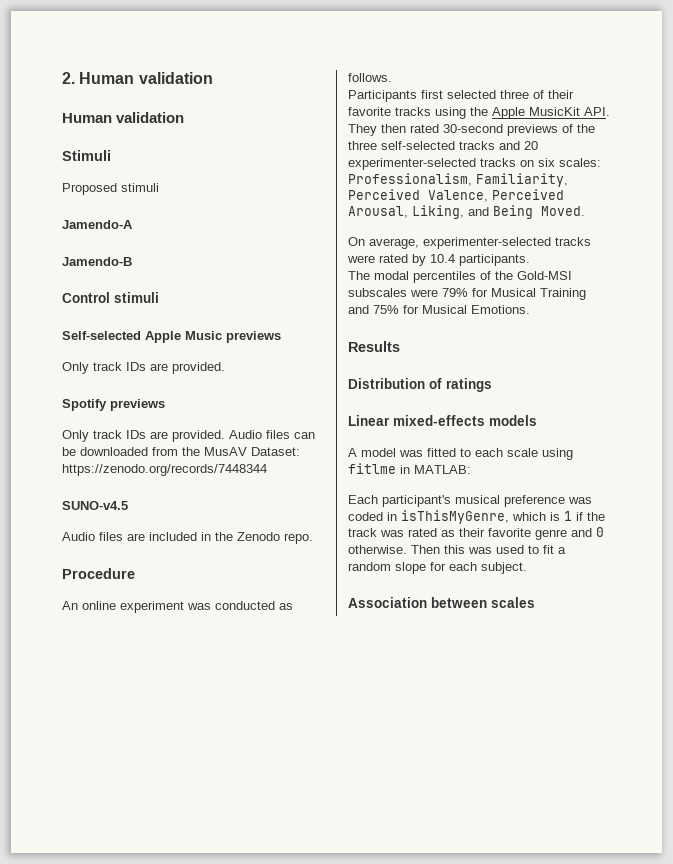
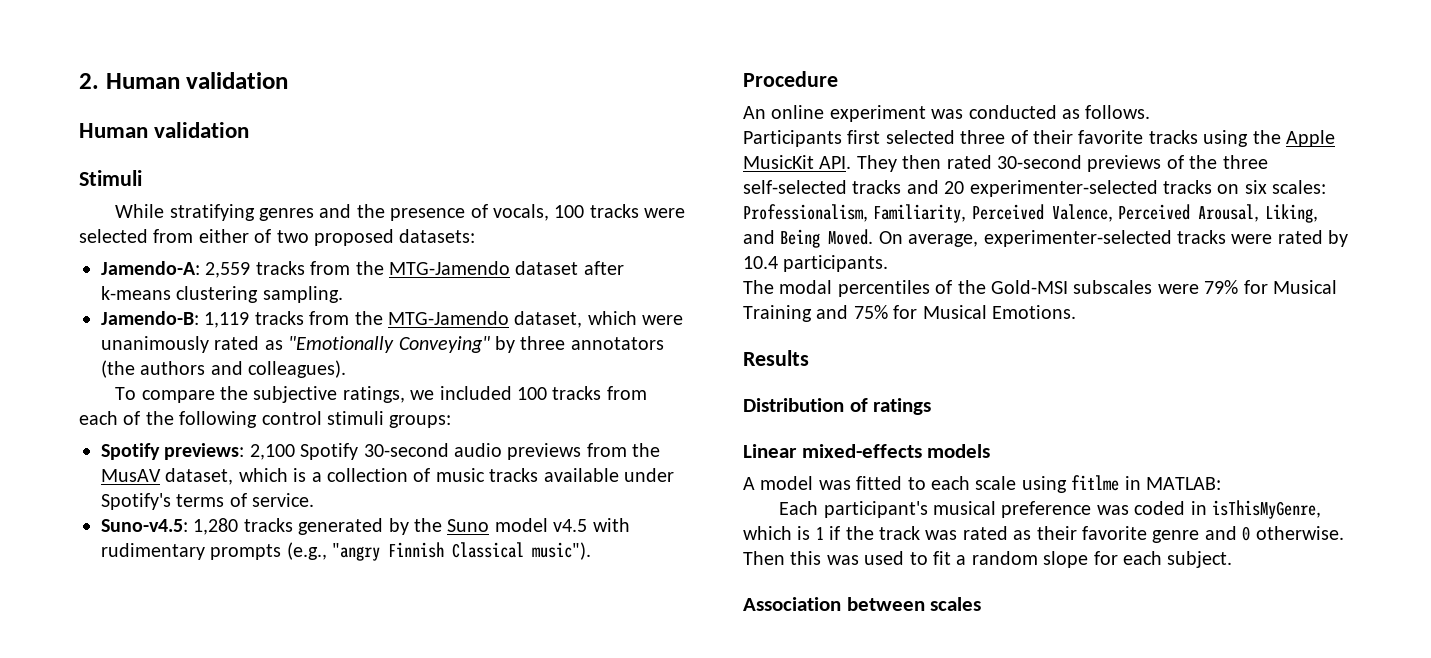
[62,183,159,195] [62,220,133,229] [62,257,132,266] [62,292,159,303] [62,331,281,343] [62,362,225,374] [62,399,165,411] [62,430,315,442] [62,447,300,456] [62,464,267,476] [62,501,128,510] [62,532,313,544] Proposed stimuli // Jamendo-A // Jamendo-B // Control stimuli // Self-selected Apple Music previews // Only track IDs are provided. // Spotify previews // Only track IDs are provided. Audio files can be downloaded from the MusAV Dataset: https://zenodo.org/records/7448344 // SUNO-v4.5 // Audio files are included in the Zenodo repo. -> [115,204,686,221] [79,229,476,246] [101,261,624,278] [101,286,343,303] [101,311,684,328] [101,336,664,353] [101,360,347,378] [115,386,647,403] [79,411,452,428] [101,443,661,460] [101,468,674,485] [101,493,315,510] [101,518,630,535] [101,542,592,561] While stratifying genres and the presence of vocals, 100 tracks were selected from either of two proposed datasets: // Jamendo-A: 2,559 tracks from the MTG-Jamendo dataset after k-means clustering sampling. // Jamendo-B: 1,119 tracks from the MTG-Jamendo dataset, which were unanimously rated as "Emotionally Conveying" by three annotators (the authors and colleagues). // To compare the subjective ratings, we included 100 tracks from each of the following control stimuli groups: // Spotify previews: 2,100 Spotify 30-second audio previews from the MusAV dataset, which is a collection of music tracks available under Spotify's terms of service. // Suno-v4.5: 1,280 tracks generated by the Suno model v4.5 with rudimentary prompts (e.g., "angry Finnish Classical music").
(585, 211) // -> (874, 237) none

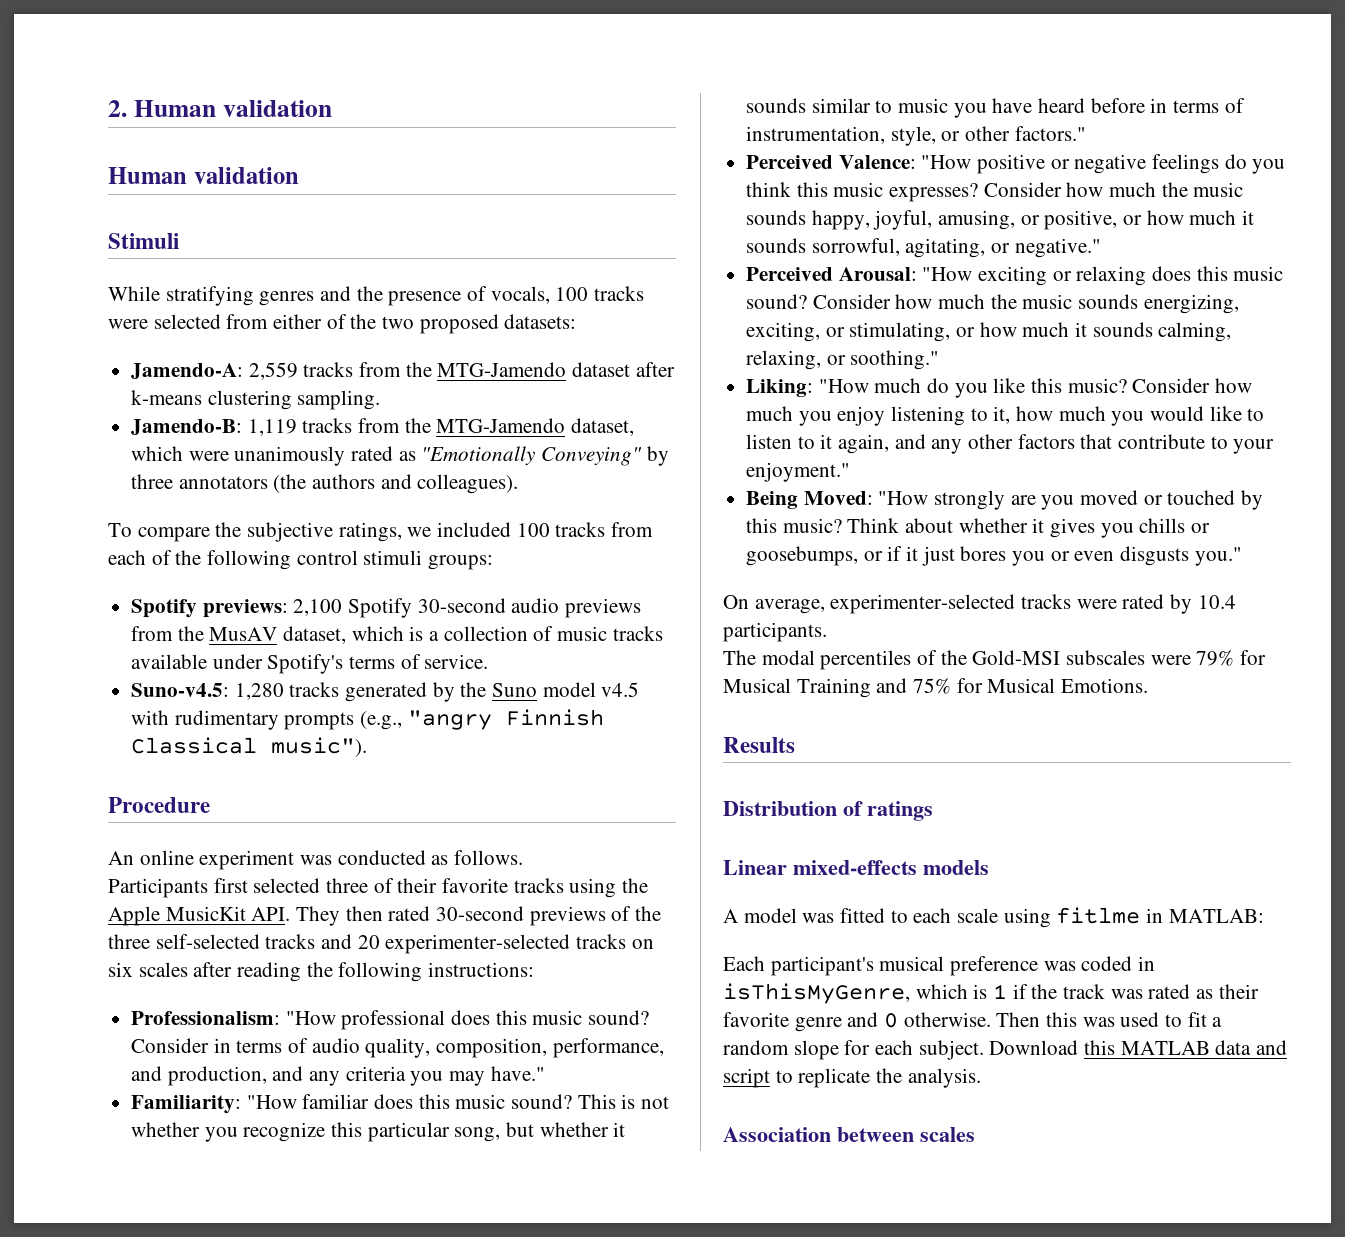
(272, 236) none -> [350,314,377,329] the
[1272,180,1327,194] [743,204,1318,223] [743,229,874,248] scales: Professionalism, Familiarity, Perceived Valence, Perceived Arousal, Liking, and Being Moved. -> [138,962,535,982] [131,1010,650,1030] [131,1038,664,1058] [131,1066,545,1086] [131,1094,670,1114] [131,1122,626,1142] [746,98,1245,118] [746,126,1086,146] [746,154,1286,174] [746,182,1244,202] [746,210,1255,230] [746,238,1101,258] [746,266,1284,286] [746,294,1239,314] [746,322,1232,342] [746,350,940,370] [746,378,1253,398] [746,406,1265,426] [746,434,1275,454] [746,462,851,482] [746,490,1264,510] [746,518,1211,538] [746,546,1242,566] scales after reading the following instructions: // Professionalism: "How professional does this music sound? Consider in terms of audio quality, composition, performance, and production, and any criteria you may have." // Familiarity: "How familiar does this music sound? This is not whether you recognize this particular song, but whether it sounds similar to music you have heard before in terms of instrumentation, style, or other factors." // Perceived Valence: "How positive or negative feelings do you think this music expresses? Consider how much the music sounds happy, joyful, amusing, or positive, or how much it sounds sorrowful, agitating, or negative." // Perceived Arousal: "How exciting or relaxing does this music sound? Consider how much the music sounds energizing, exciting, or stimulating, or how much it sounds calming, relaxing, or soothing." // Liking: "How much do you like this music? Consider how much you enjoy listening to it, how much you would like to listen to it again, and any other factors that contribute to your enjoyment." // Being Moved: "How strongly are you moved or touched by this music? Think about whether it gives you chills or goosebumps, or if it just bores you or even disgusts you." //
(1233, 559) none -> [989,1040,1288,1055] [723,1068,981,1088] Download this MATLAB data and script to replicate the analysis.

